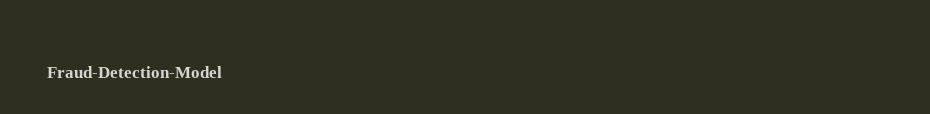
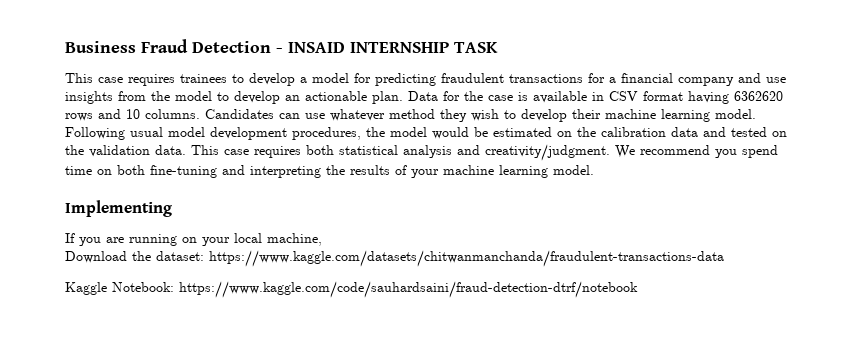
[47,66,222,78] Fraud-Detection-Model -> [65,39,498,53] [65,73,786,86] [65,91,783,104] [65,109,756,122] [65,127,787,140] [65,144,778,161] [65,165,594,178] [65,200,172,217] [65,233,322,246] [65,250,724,267] [65,281,638,298] Business Fraud Detection - INSAID INTERNSHIP TASK // This case requires trainees to develop a model for predicting fraudulent transactions for a financial company and use insights from the model to develop an actionable plan. Data for the case is available in CSV format having 6362620 rows and 10 columns. Candidates can use whatever method they wish to develop their machine learning model. Following usual model development procedures, the model would be estimated on the calibration data and tested on the validation data. This case requires both statistical analysis and creativity/judgment. We recommend you spend time on both fine-tuning and interpreting the results of your machine learning model. // Implementing // If you are running on your local machine, // Download the dataset: https://www.kaggle.com/datasets/chitwanmanchanda/fraudulent-transactions-data // Kaggle Notebook: https://www.kaggle.com/code/sauhardsaini/fraud-detection-dtrf/notebook

